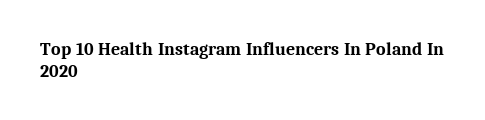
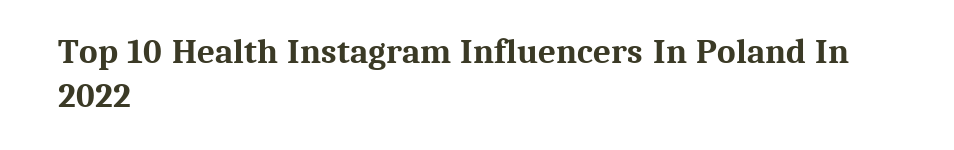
[40,65,78,77] 2020 -> [58,84,131,107] 2022

